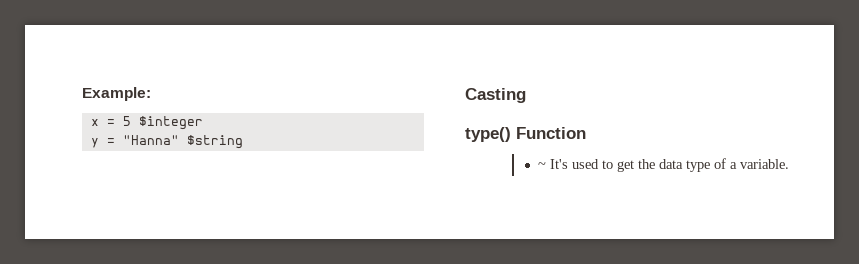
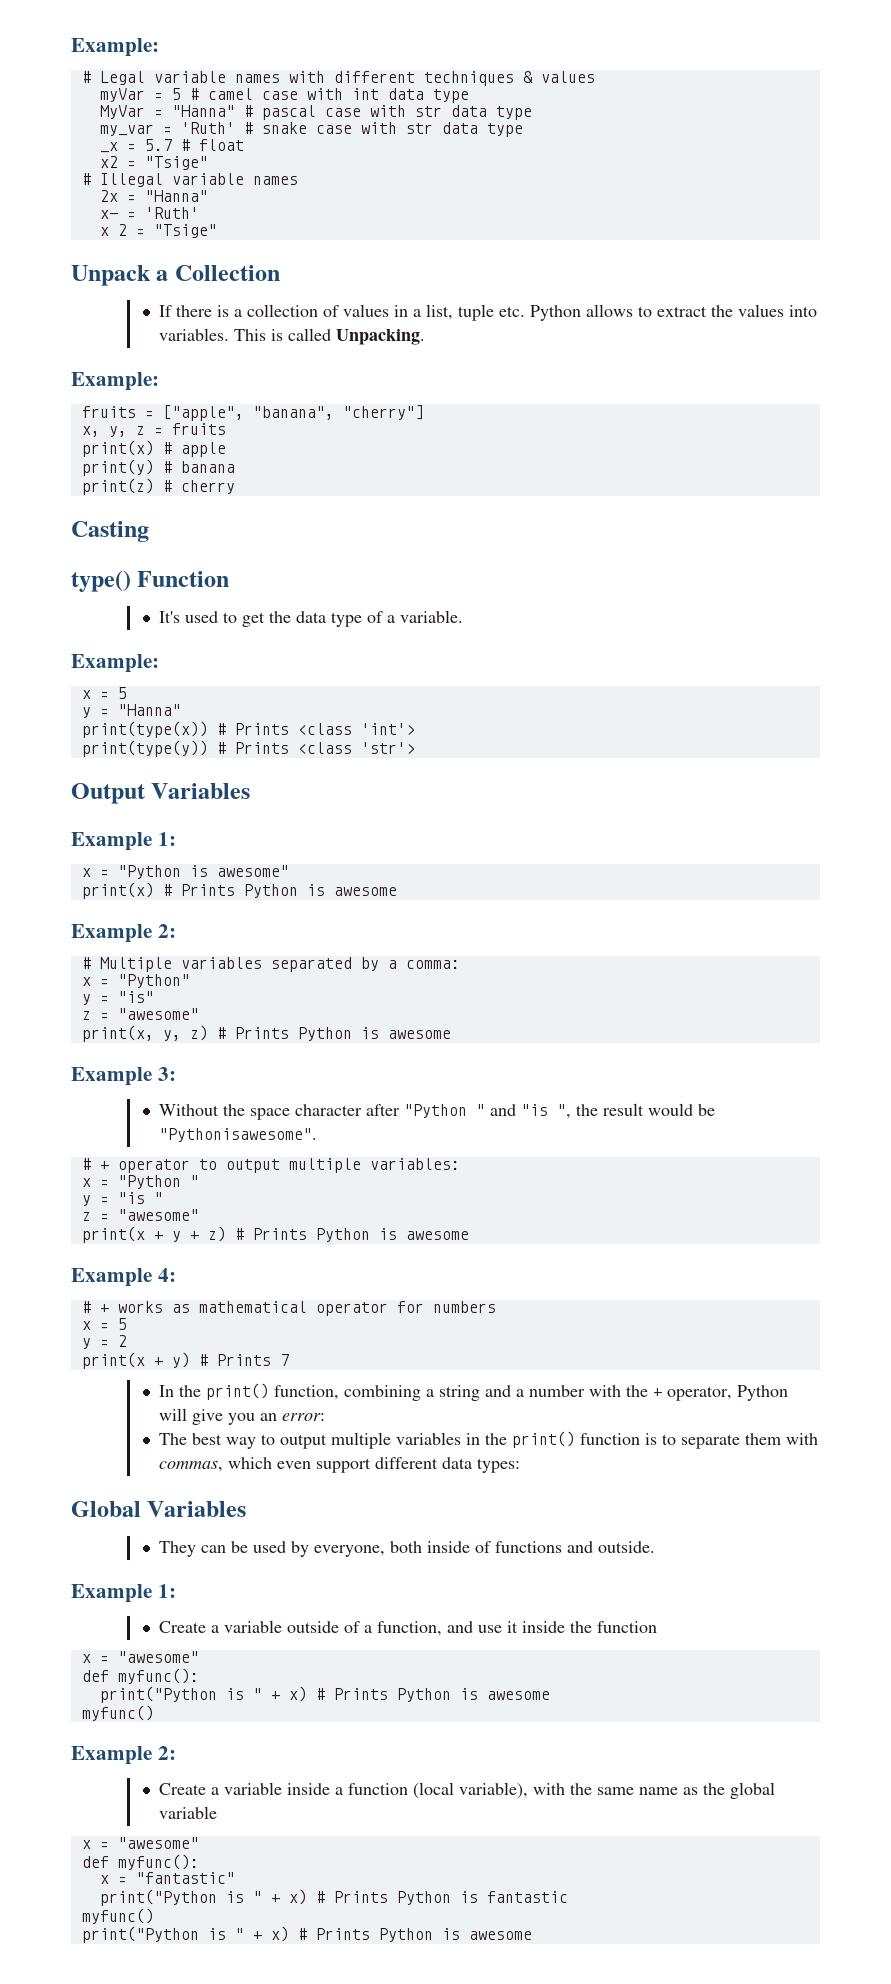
[82,87,151,101] [90,116,203,130] [90,135,243,149] Example: // x = 5 $integer // y = "Hanna" $string -> [71,38,159,57] [81,71,595,86] [99,88,469,103] [99,105,532,120] [99,122,523,137] [99,139,244,153] [99,156,208,170] [81,173,298,187] [99,190,208,202] [99,207,199,219] [99,224,217,238] [71,265,280,286] [159,304,818,321] [159,328,426,345] [71,372,159,391] [81,405,424,421] [81,423,226,437] [81,440,226,457] [81,459,235,476] [81,478,235,495] Example: // # Legal variable names with different techniques & values // myVar = 5 # camel case with int data type // MyVar = "Hanna" # pascal case with str data type // my_var = 'Ruth' # snake case with str data type // _x = 5.7 # float // x2 = "Tsige" // # Illegal variable names // 2x = "Hanna" // x- = 'Ruth' // x 2 = "Tsige" // Unpack a Collection // If there is a collection of values in a list, tuple etc. Python allows to extract the values into variables. This is called Unpacking. // Example: // fruits = ["apple", "banana", "cherry"] // x, y, z = fruits // print(x) # apple // print(y) # banana // print(z) # cherry
[537,162,546,169] ~ -> (230, 579) none
(789, 164) none -> [71,654,159,673] [81,687,127,699] [81,704,181,718] [81,721,415,738] [81,740,415,757] [71,783,251,804] [71,832,176,851] [81,865,289,879] [81,882,397,899] [71,924,176,943] [81,957,460,972] [81,974,190,988] [81,991,154,1005] [81,1008,199,1020] [81,1025,451,1042] [71,1067,176,1086] [159,1103,716,1120] [159,1128,318,1142] [81,1158,460,1173] [81,1175,199,1189] [81,1192,163,1206] [81,1209,199,1221] [81,1226,469,1243] [71,1268,176,1287] [81,1301,496,1316] [81,1318,127,1330] [81,1335,127,1349] [81,1352,289,1369] [159,1383,789,1401] [159,1408,326,1425] [159,1431,819,1449] [159,1457,521,1473] [71,1501,247,1517] [159,1541,656,1557] [71,1584,176,1603] [159,1620,658,1636] [81,1651,199,1663] [81,1668,199,1684] [99,1686,550,1703] [81,1705,154,1721] [71,1746,176,1765] [159,1782,776,1799] [159,1806,218,1819] [81,1837,199,1849] [81,1854,199,1870] [99,1872,235,1884] [99,1889,568,1906] [81,1908,154,1924] [81,1926,532,1943] // Example: // x = 5 // y = "Hanna" // print(type(x)) # Prints <class 'int'> // print(type(y)) # Prints <class 'str'> // Output Variables // Example 1: // x = "Python is awesome" // print(x) # Prints Python is awesome // Example 2: // # Multiple variables separated by a comma: // x = "Python" // y = "is" // z = "awesome" // print(x, y, z) # Prints Python is awesome // Example 3: // Without the space character after "Python " and "is ", the result would be "Pythonisawesome". // # + operator to output multiple variables: // x = "Python " // y = "is " // z = "awesome" // print(x + y + z) # Prints Python is awesome // Example 4: // # + works as mathematical operator for numbers // x = 5 // y = 2 // print(x + y) # Prints 7 // In the print() function, combining a string and a number with the + operator, Python will give you an error: // The best way to output multiple variables in the print() function is to separate them with commas, which even support different data types: // Global Variables // They can be used by everyone, both inside of functions and outside. // Example 1: // Create a variable outside of a function, and use it inside the function // x = "awesome" // def myfunc(): // print("Python is " + x) # Prints Python is awesome // myfunc() // Example 2: // Create a variable inside a function (local variable), with the same name as the global variable // x = "awesome" // def myfunc(): // x = "fantastic" // print("Python is " + x) # Prints Python is fantastic // myfunc() // print("Python is " + x) # Prints Python is awesome

